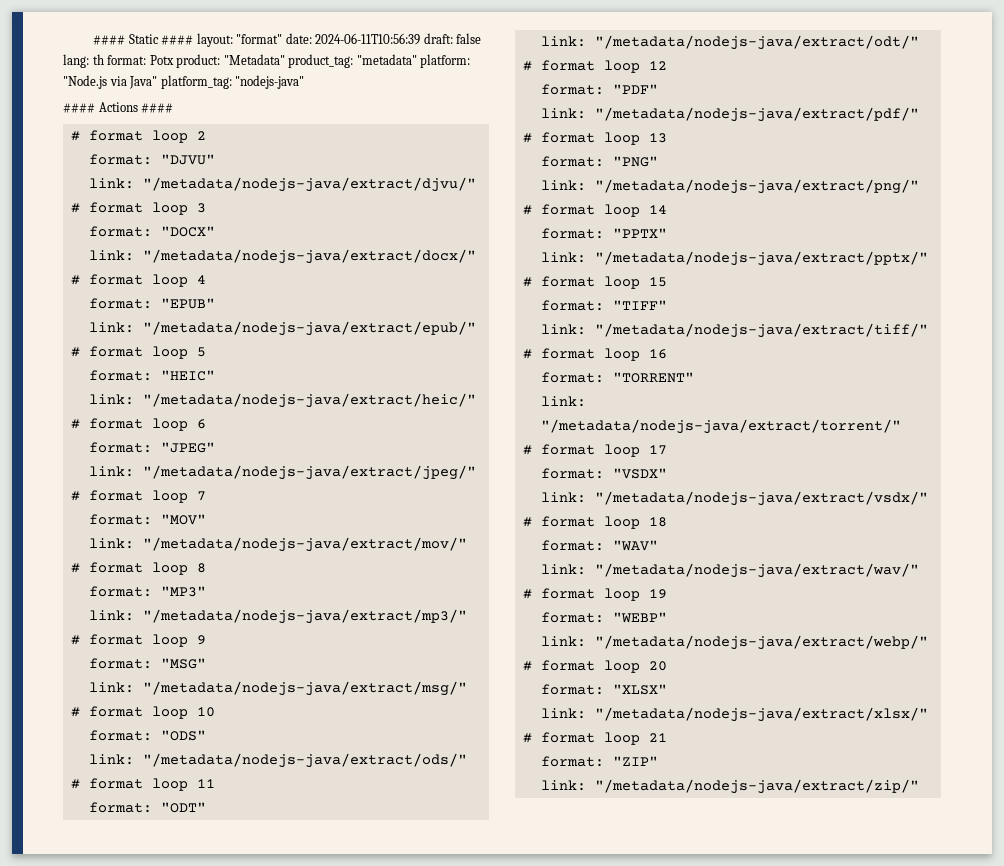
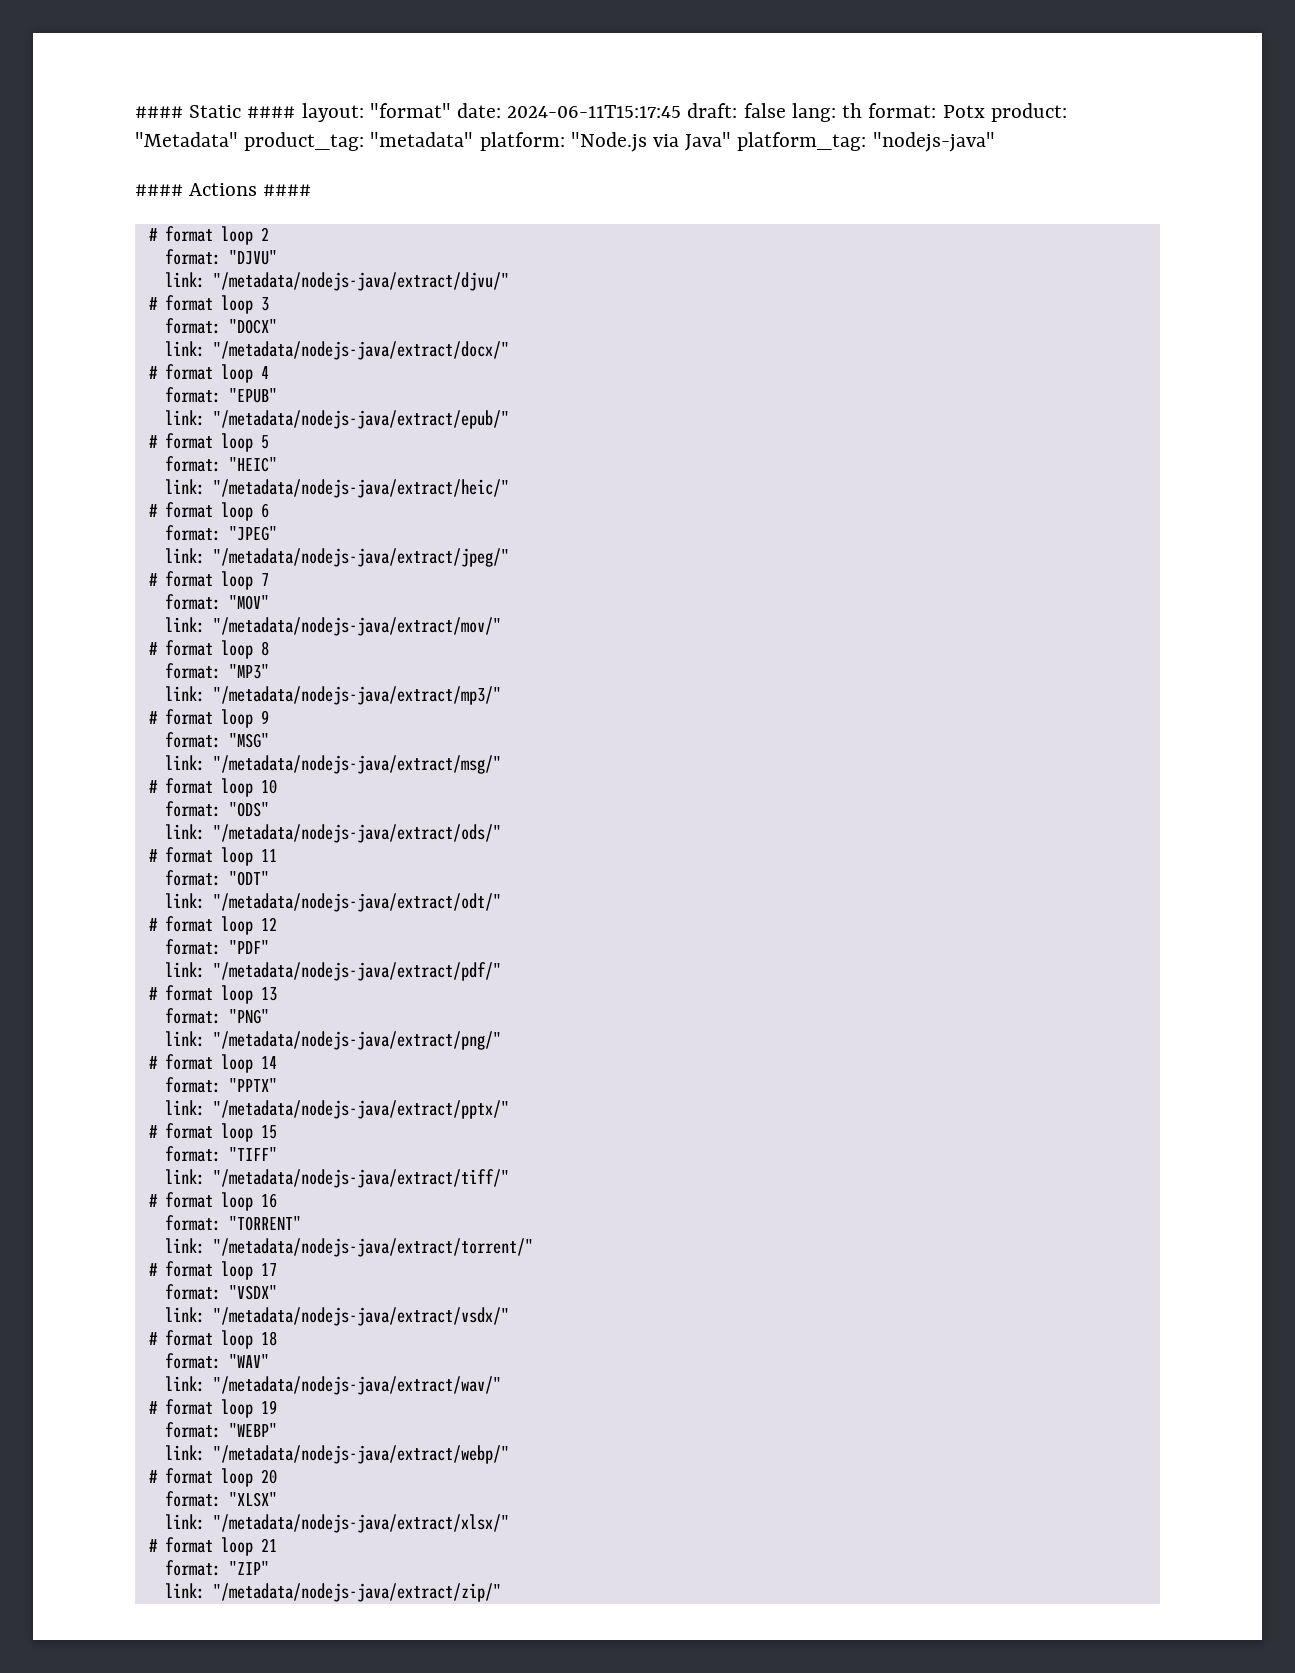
[315,33,421,45] 2024-06-11T10:56:39 -> [507,105,682,118] 2024-06-11T15:17:45

